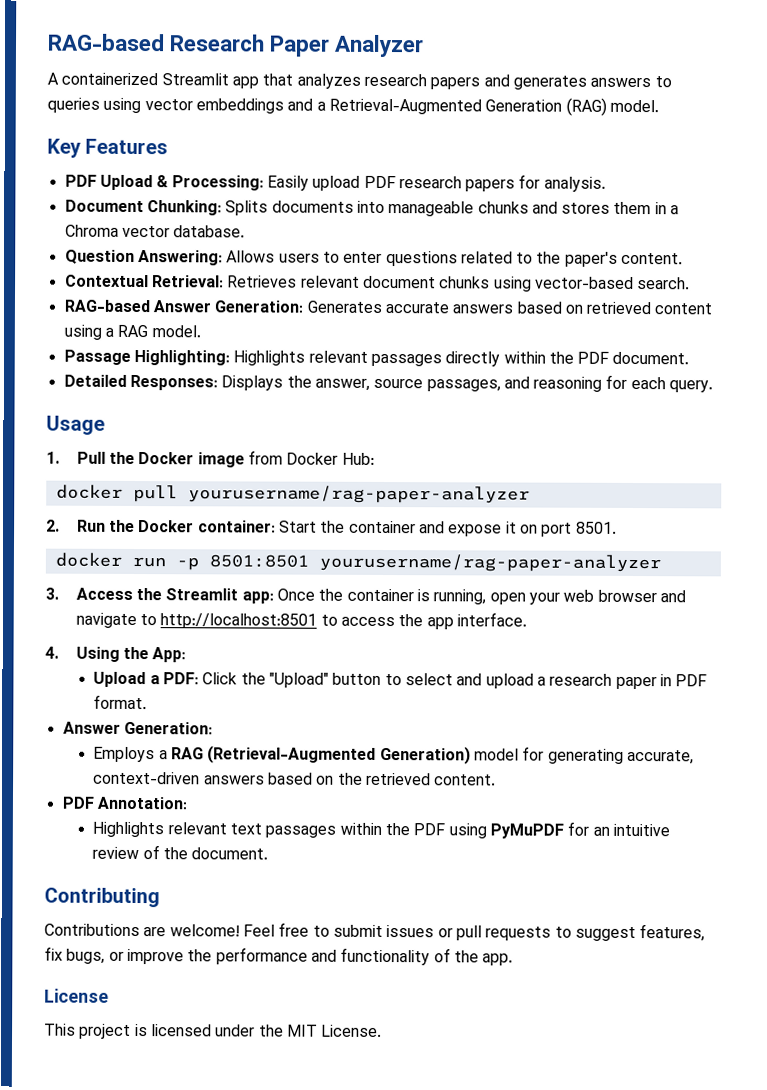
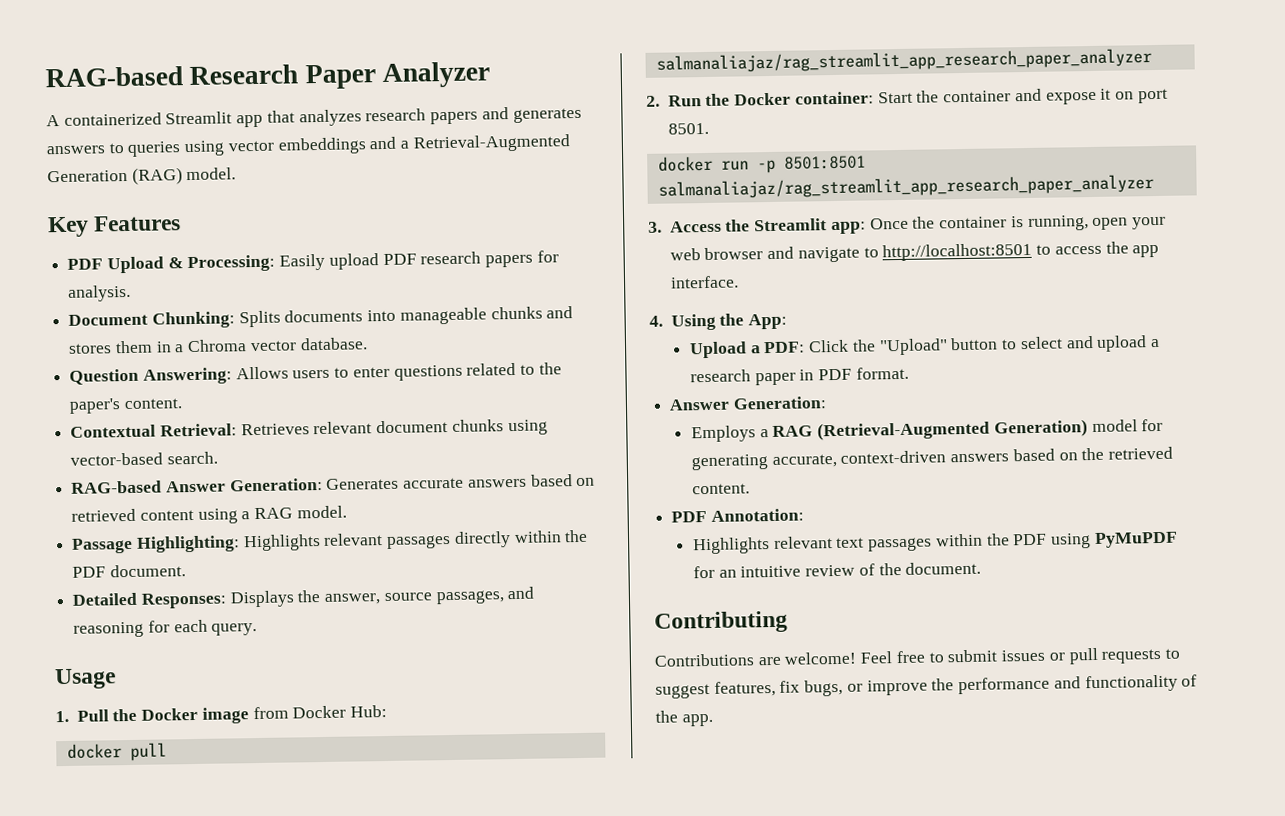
[187,485,530,504] yourusername/rag-paper-analyzer -> [655,48,1152,74] salmanaliajaz/rag_streamlit_app_research_paper_analyzer
[318,553,661,573] yourusername/rag-paper-analyzer -> [657,174,1154,200] salmanaliajaz/rag_streamlit_app_research_paper_analyzer
[44,988,109,1003] [44,1023,383,1039] // License // This project is licensed under the MIT License. -> (713, 720) none

